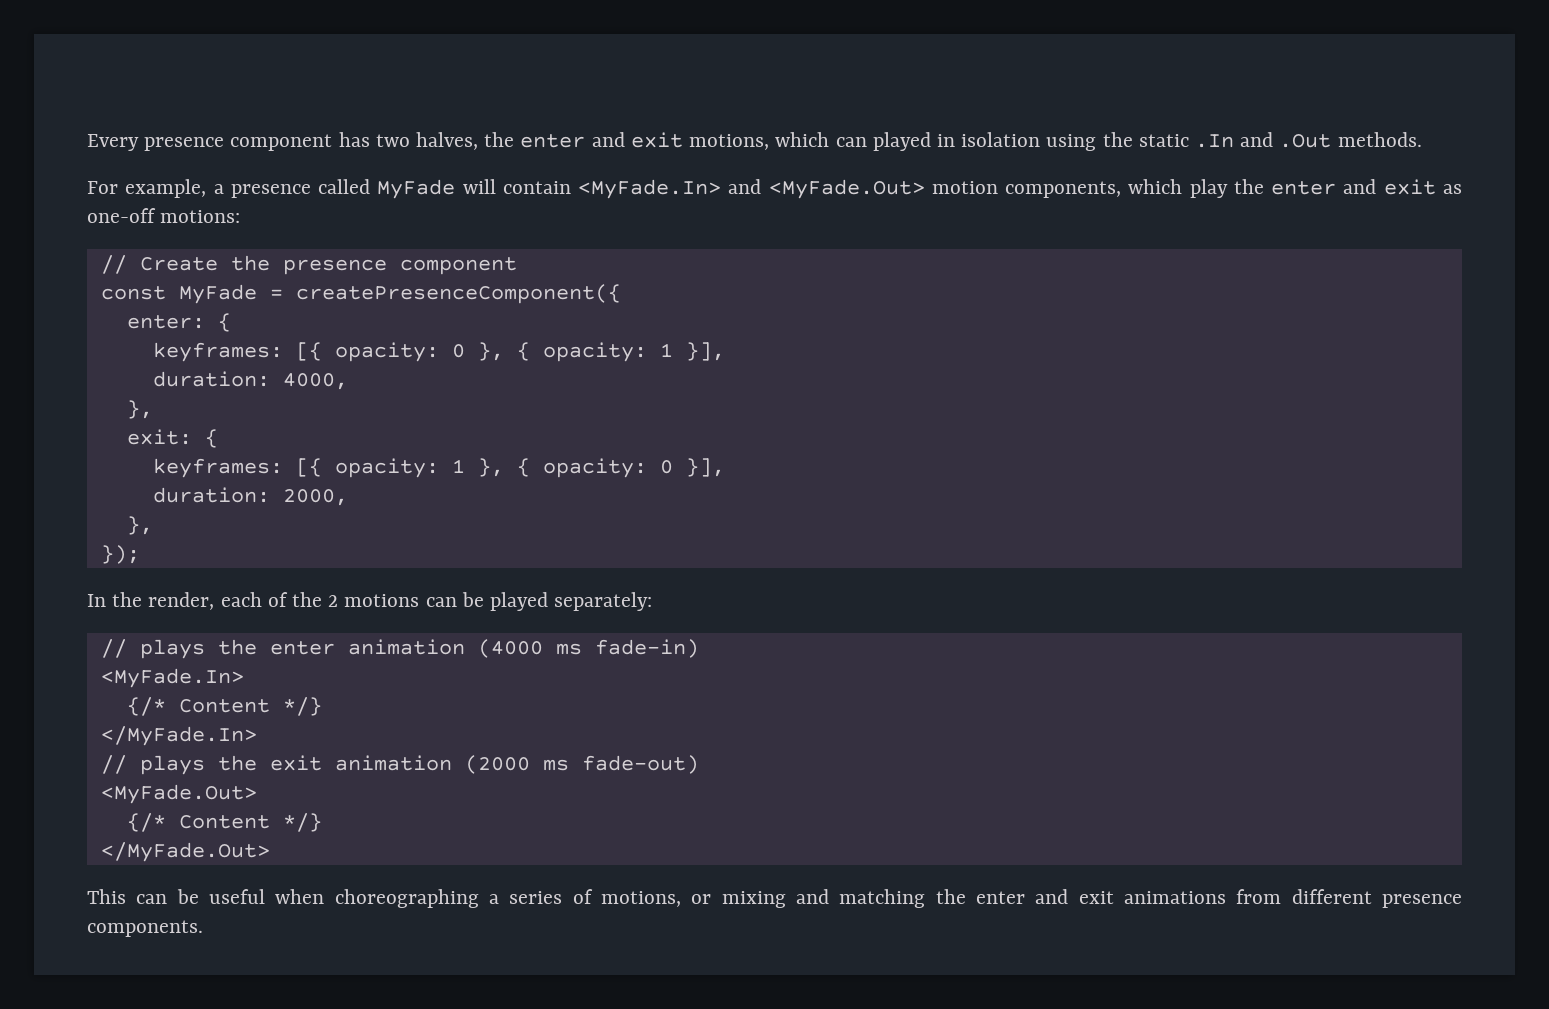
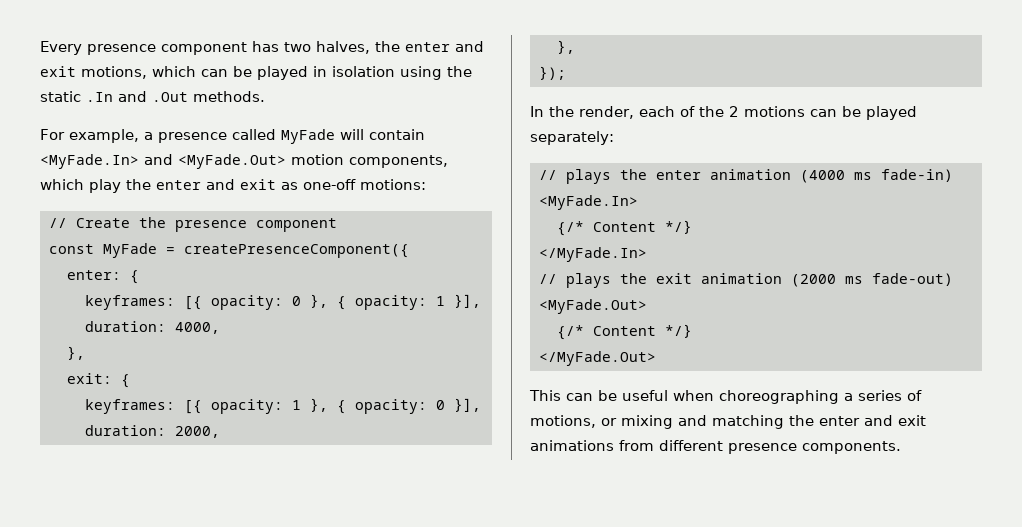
(867, 142) none -> [233,66,252,77] be

